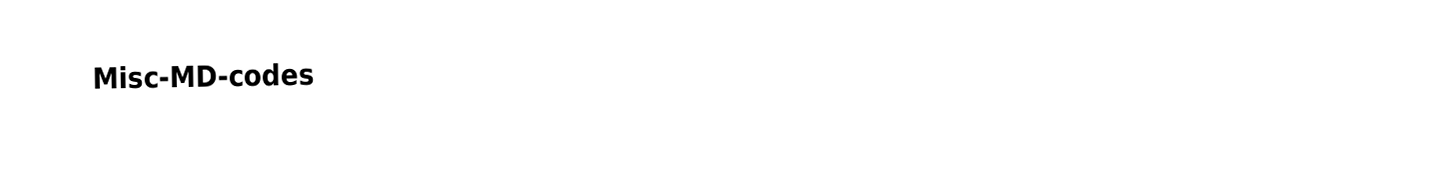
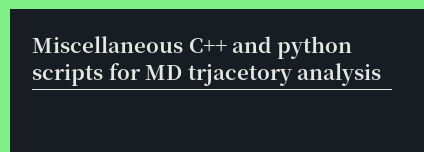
[92,61,315,90] Misc-MD-codes -> [32,36,352,59] [32,63,382,86] Miscellaneous C++ and python scripts for MD trjacetory analysis

